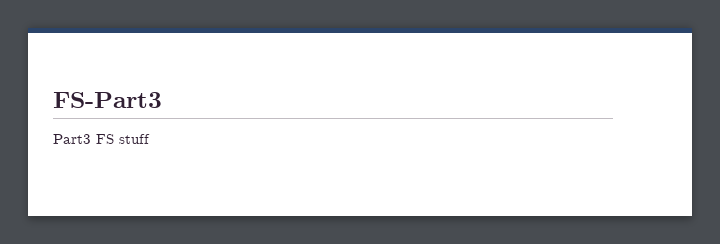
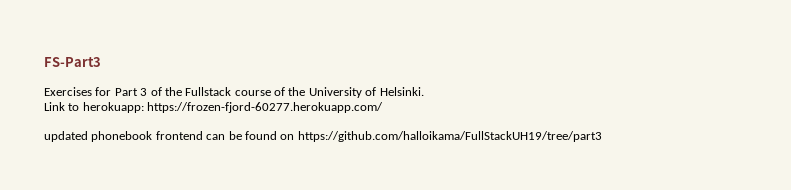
[53,134,150,144] Part3 FS stuff -> [44,87,424,98] [44,102,384,113] [44,131,602,142] Exercises for Part 3 of the Fullstack course of the University of Helsinki. // Link to herokuapp: https://frozen-fjord-60277.herokuapp.com/ // updated phonebook frontend can be found on https://github.com/halloikama/FullStackUH19/tree/part3

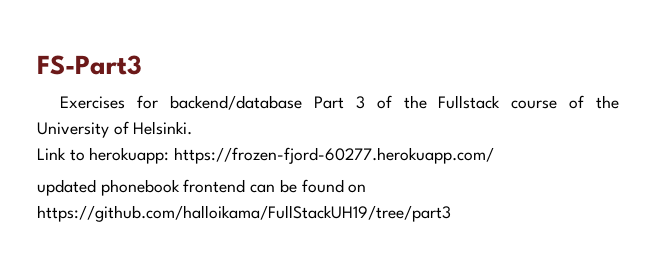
(112, 91) none -> [170,95,303,110] backend/database

